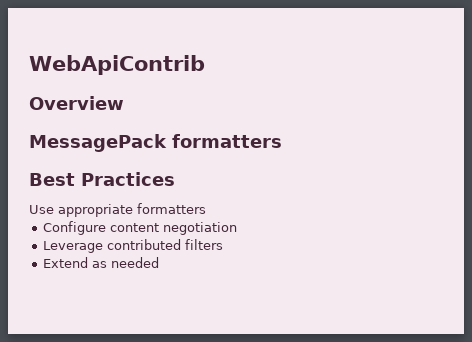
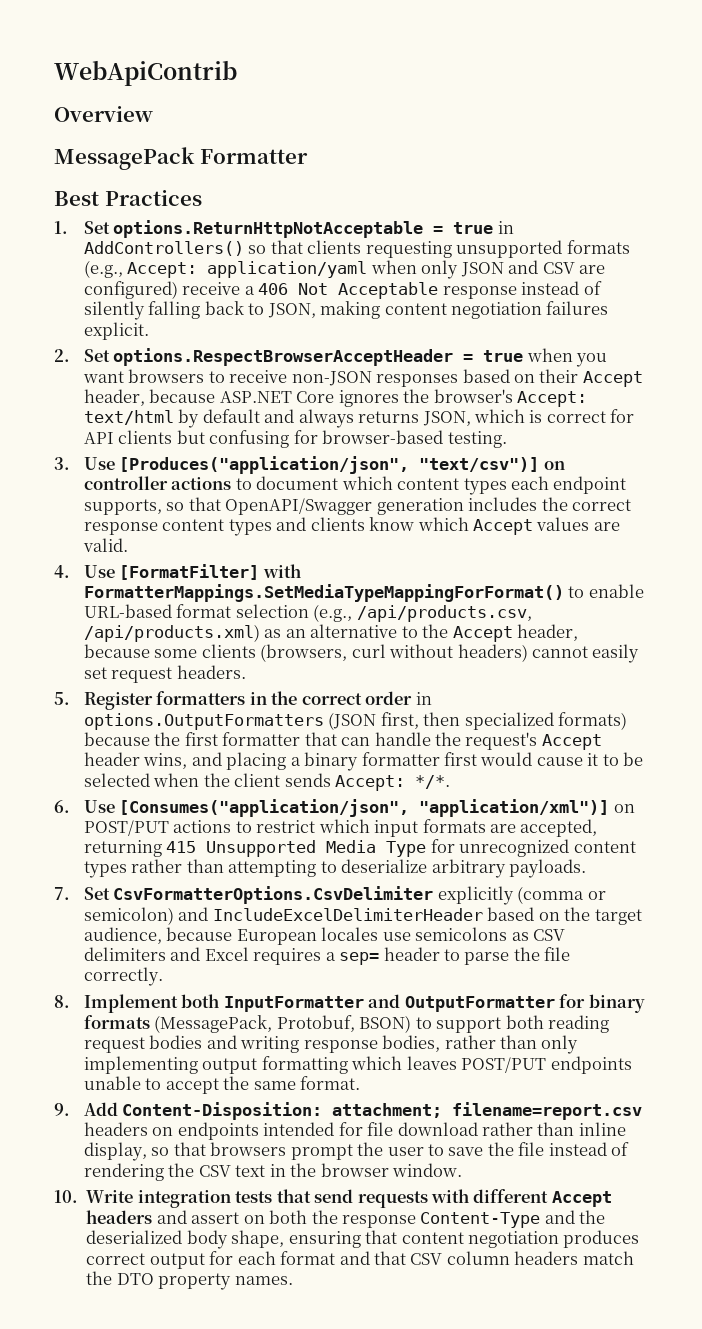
[172,134,282,148] formatters -> [199,149,308,164] Formatter
[29,203,206,217] [43,221,238,235] [43,239,224,253] [43,257,160,268] Use appropriate formatters // Configure content negotiation // Leverage contributed filters // Extend as needed -> [54,220,514,238] [83,240,630,258] [83,260,605,279] [83,281,602,299] [83,301,609,320] [83,322,149,340] [54,348,608,367] [82,369,643,387] [83,389,587,407] [83,409,635,428] [83,430,507,448] [54,456,565,474] [83,476,627,495] [83,497,631,515] [83,517,620,536] [82,538,128,552] [54,564,301,580] [83,584,644,602] [83,604,532,622] [83,624,578,642] [83,644,640,663] [83,665,246,683] [54,691,432,710] [83,712,628,730] [83,732,602,750] [83,752,644,771] [83,773,451,791] [54,799,635,817] [83,819,598,837] [83,839,636,857] [83,859,586,878] [54,886,606,905] [83,907,642,925] [83,927,565,945] [83,947,571,965] [83,967,163,986] [54,994,645,1013] [83,1015,609,1033] [83,1035,579,1054] [83,1056,632,1074] [83,1076,361,1094] [54,1102,643,1120] [83,1122,626,1140] [83,1142,630,1161] [83,1163,462,1181] [54,1189,612,1208] [86,1210,606,1228] [86,1230,640,1249] [86,1251,634,1269] [86,1271,293,1290] 1. Set options.ReturnHttpNotAcceptable = true in AddControllers() so that clients requesting unsupported formats (e.g., Accept: application/yaml when only JSON and CSV are configured) receive a 406 Not Acceptable response instead of silently falling back to JSON, making content negotiation failures explicit. // 2. Set options.RespectBrowserAcceptHeader = true when you want browsers to receive non-JSON responses based on their Accept header, because ASP.NET Core ignores the browser's Accept: text/html by default and always returns JSON, which is correct for API clients but confusing for browser-based testing. // 3. Use [Produces("application/json", "text/csv")] on controller actions to document which content types each endpoint supports, so that OpenAPI/Swagger generation includes the correct response content types and clients know which Accept values are valid. // 4. Use [FormatFilter] with FormatterMappings.SetMediaTypeMappingForFormat() to enable URL-based format selection (e.g., /api/products.csv, /api/products.xml) as an alternative to the Accept header, because some clients (browsers, curl without headers) cannot easily set request headers. // 5. Register formatters in the correct order in options.OutputFormatters (JSON first, then specialized formats) because the first formatter that can handle the request's Accept header wins, and placing a binary formatter first would cause it to be selected when the client sends Accept: */*. // 6. Use [Consumes("application/json", "application/xml")] on POST/PUT actions to restrict which input formats are accepted, returning 415 Unsupported Media Type for unrecognized content types rather than attempting to deserialize arbitrary payloads. // 7. Set CsvFormatterOptions.CsvDelimiter explicitly (comma or semicolon) and IncludeExcelDelimiterHeader based on the target audience, because European locales use semicolons as CSV delimiters and Excel requires a sep= header to parse the file correctly. // 8. Implement both InputFormatter and OutputFormatter for binary formats (MessagePack, Protobuf, BSON) to support both reading request bodies and writing response bodies, rather than only implementing output formatting which leaves POST/PUT endpoints unable to accept the same format. // 9. Add Content-Disposition: attachment; filename=report.csv headers on endpoints intended for file download rather than inline display, so that browsers prompt the user to save the file instead of rendering the CSV text in the browser window. // 10. Write integration tests that send requests with different Accept headers and assert on both the response Content-Type and the deserialized body shape, ensuring that content negotiation produces correct output for each format and that CSV column headers match the DTO property names.

